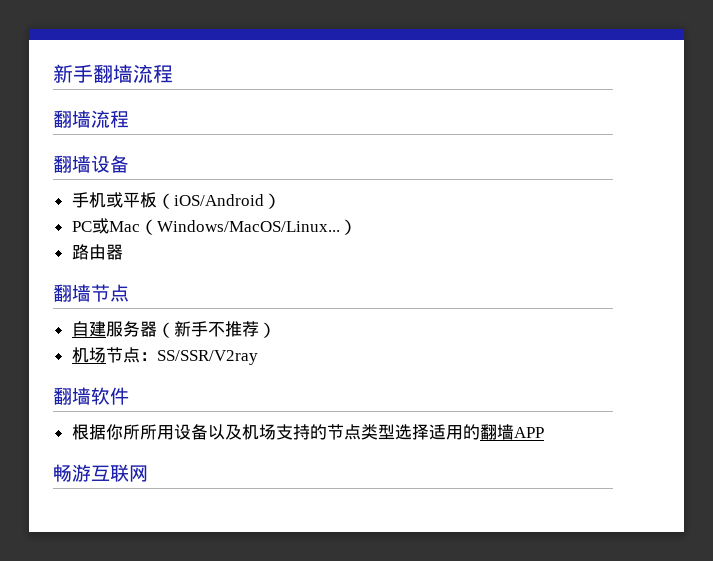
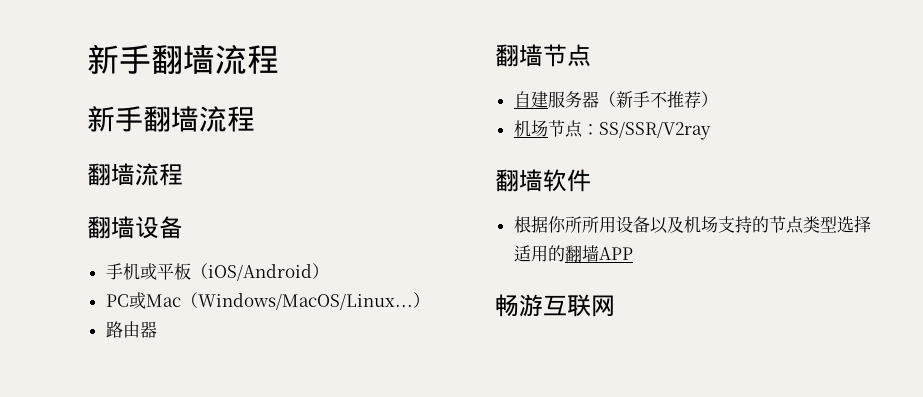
[53,64,173,83] 新手翻墙流程 -> [87,44,279,74] [87,106,255,132] 新手翻墙流程 // 新手翻墙流程

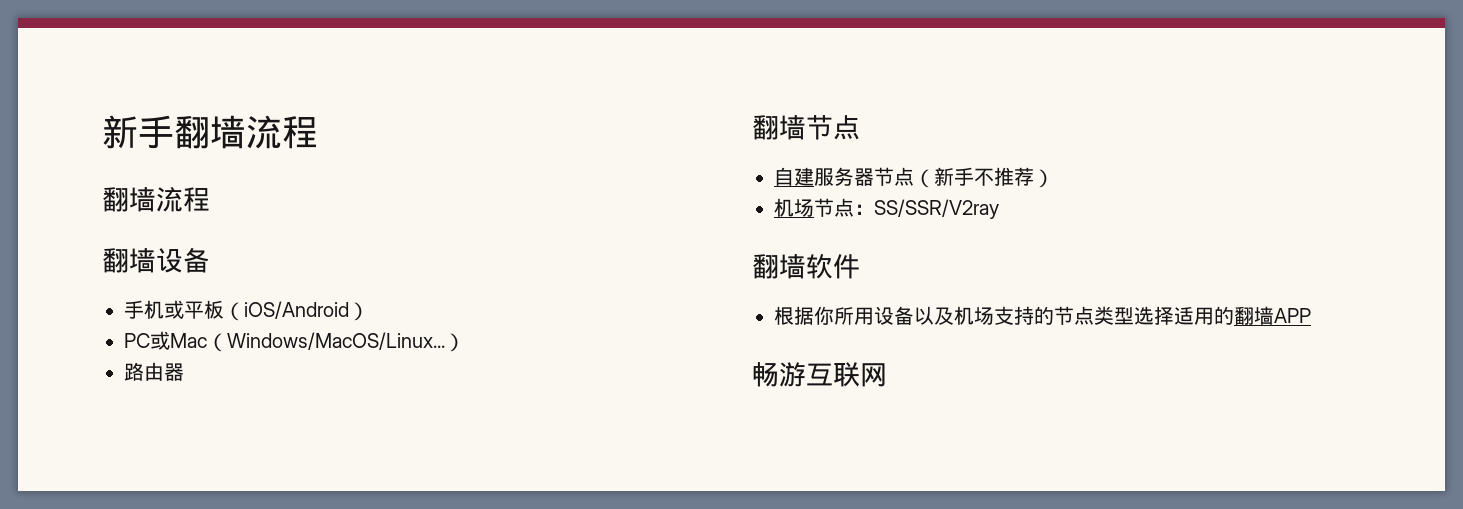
[87,44,279,74] [87,106,255,132] 新手翻墙流程 // 新手翻墙流程 -> [102,115,318,149] 新手翻墙流程
(599, 99) none -> [874,167,914,186] 节点
[581,216,599,233] 所 -> (854, 316) none

